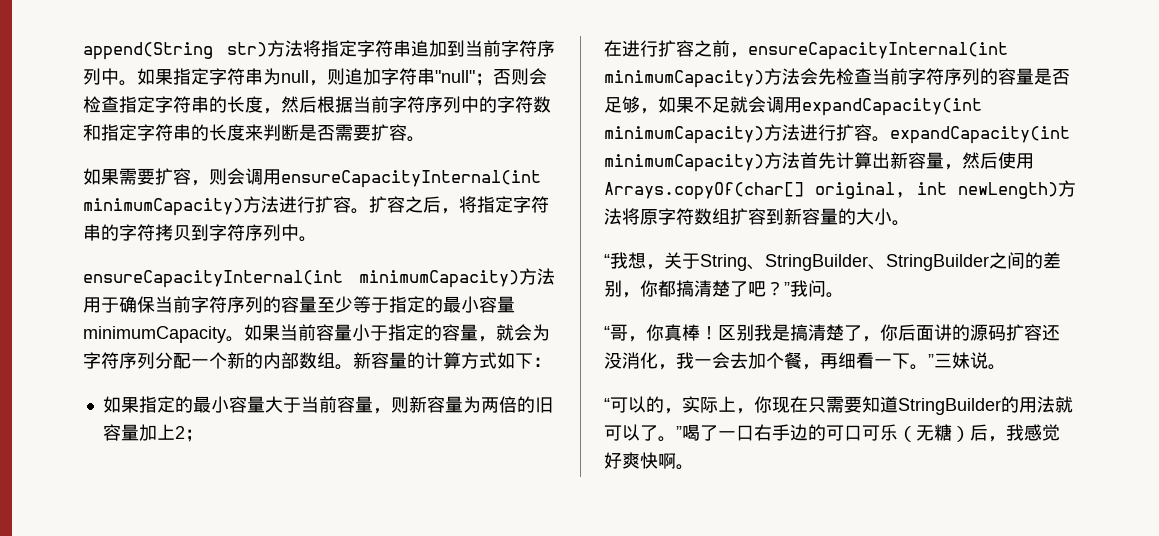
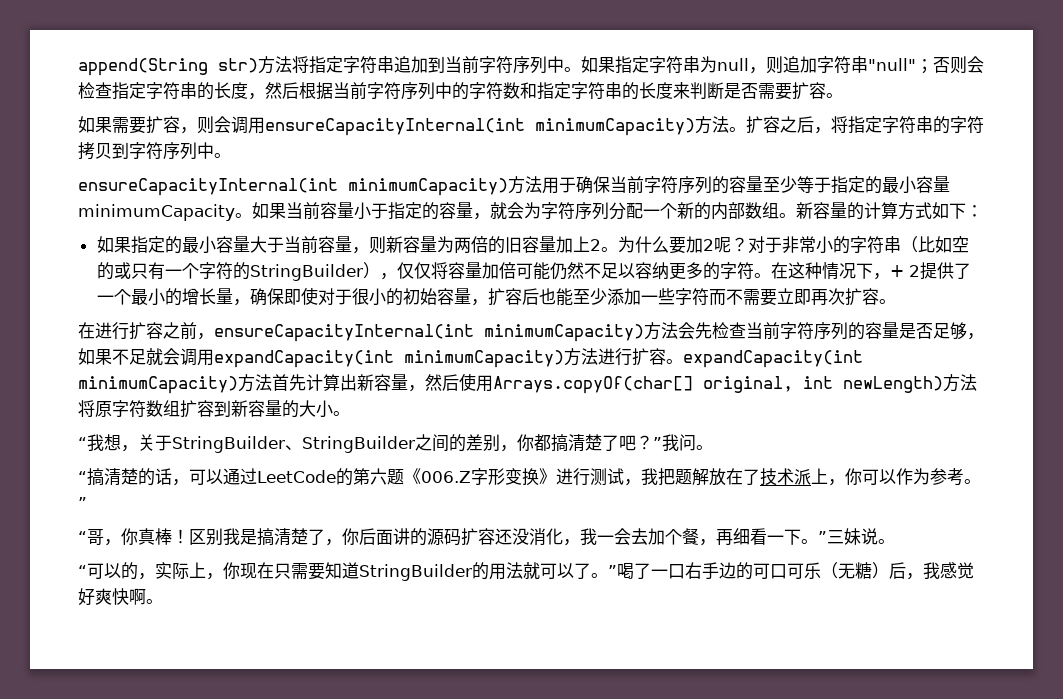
[279,196,351,213] 进行扩容 -> (729, 124) none
[184,429,203,442] ； -> [600,236,969,254] [96,262,971,281] [96,287,896,306] 。为什么要加2呢？对于非常小的字符串（比如空的或只有一个字符的StringBuilder），仅仅将容量加倍可能仍然不足以容纳更多的字符。在这种情况下，+ 2提供了一个最小的增长量，确保即使对于很小的初始容量，扩容后也能至少添加一些字符而不需要立即再次扩容。
[700,254,765,271] String、 -> (172, 443) none
(844, 295) none -> [78,468,981,486] [78,497,87,509] // “搞清楚的话，可以通过LeetCode的第六题《006.Z字形变换》进行测试，我把题解放在了技术派上，你可以作为参考。”

